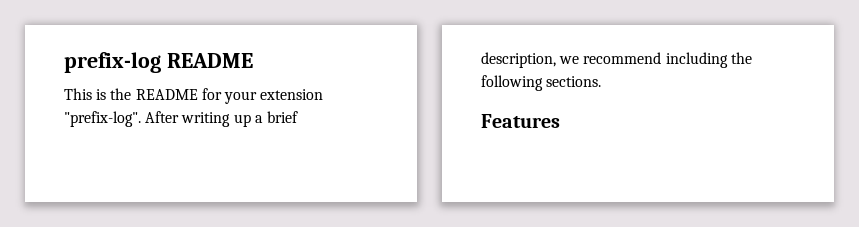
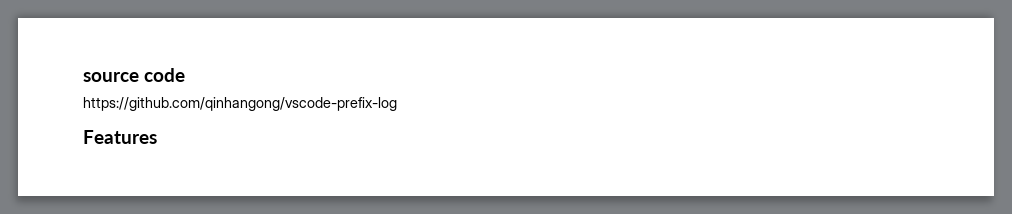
[64,52,253,73] [64,88,324,104] [64,111,298,127] [481,52,752,68] [481,75,602,91] prefix-log README // This is the README for your extension "prefix-log". After writing up a brief description, we recommend including the following sections. -> [83,68,185,82] [83,97,397,111] source code // https://github.com/qinhangong/vscode-prefix-log

